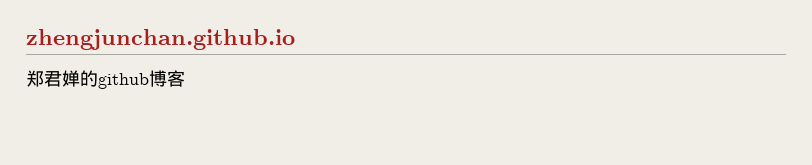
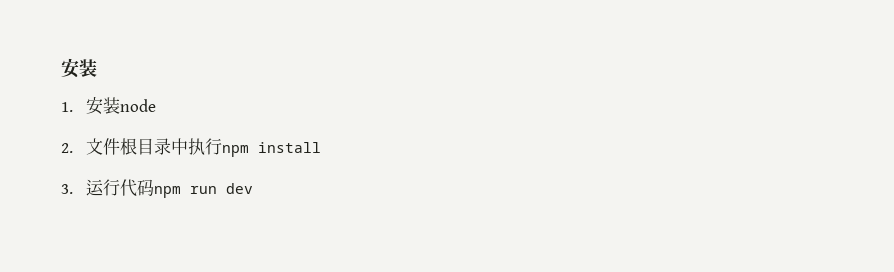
[26,29,295,50] [26,70,185,89] zhengjunchan.github.io // 郑君婵的github博客 -> [61,58,97,78] [61,97,157,115] [61,138,322,157] [61,179,254,198] 安装 // 1.安装node // 2.文件根目录中执行npm install // 3.运行代码npm run dev

